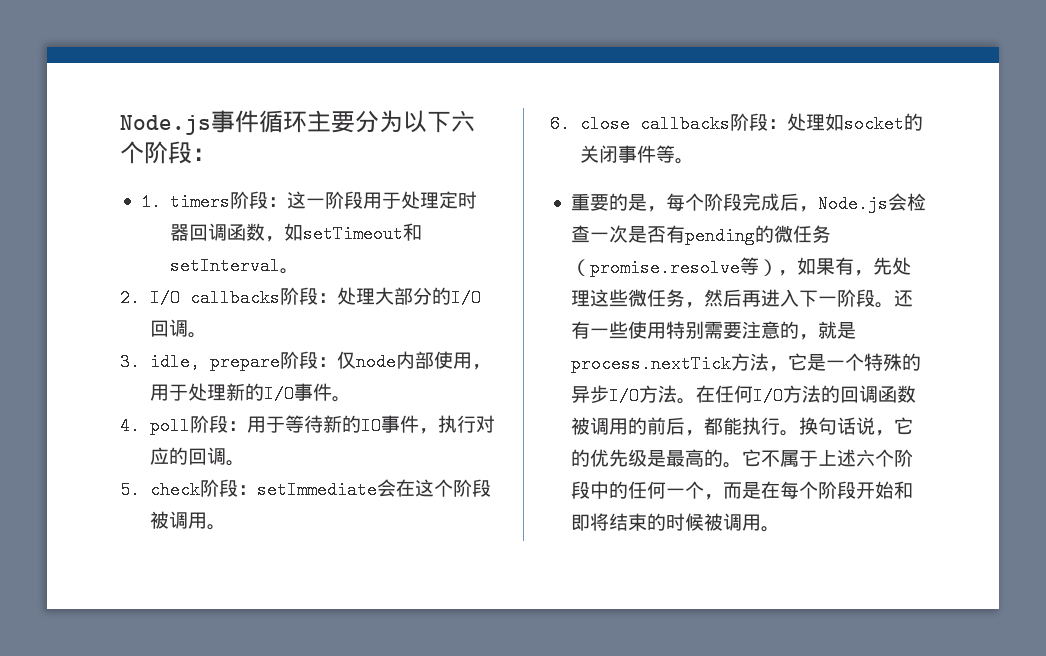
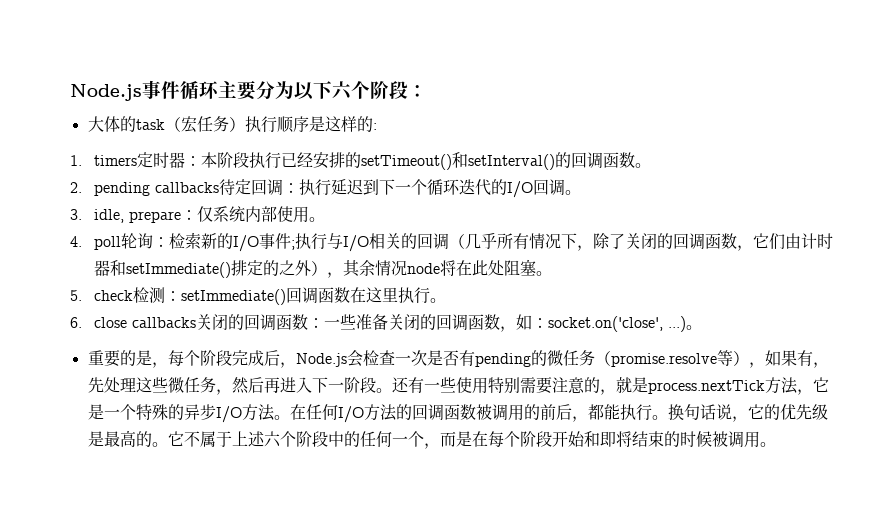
[140,191,478,211] [170,223,423,243] [170,257,300,275] [120,287,432,307] 1. timers阶段：这一阶段用于处理定时器回调函数，如setTimeout和setInterval。 // 2. I/O callbacks阶段：处理大部分 -> [87,116,377,133] [70,152,652,170] [70,179,492,196] 大体的task（宏任务）执行顺序是这样的: // 1. timers定时器：本阶段执行已经安排的setTimeout()和setInterval()的回调函数。 // 2. pending callbacks待定回调：执行延迟到下一个循环迭代
[279,351,491,371] [149,383,351,403] [120,415,495,435] [149,447,245,466] [120,479,491,499] [149,511,226,530] [550,113,923,133] [579,145,675,163] 阶段：仅node内部使用，用于处理新的I/O事件。 // 4. poll阶段：用于等待新的IO事件，执行对应的回调。 // 5. check阶段：setImmediate会在这个阶段被调用。 // 6. close callbacks阶段：处理如socket的关闭事件等 -> [181,206,326,223] [70,232,834,252] [94,259,553,278] [70,287,447,305] [70,314,687,332] ：仅系统内部使用。 // 4. poll轮询：检索新的I/O事件;执行与I/O相关的回调（几乎所有情况下，除了关闭的回调函数，它们由计时器和setImmediate()排定的之外），其余情况node将在此处阻塞。 // 5. check检测：setImmediate()回调函数在这里执行。 // 6. close callbacks关闭的回调函数：一些准备关闭的回调函数，如：socket.on('close', ...)

